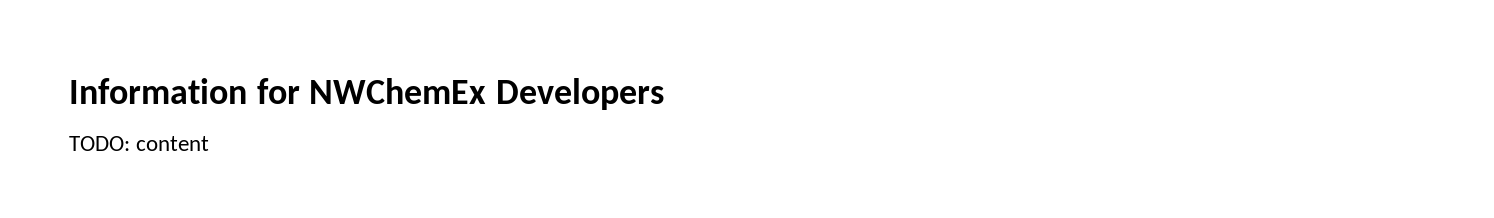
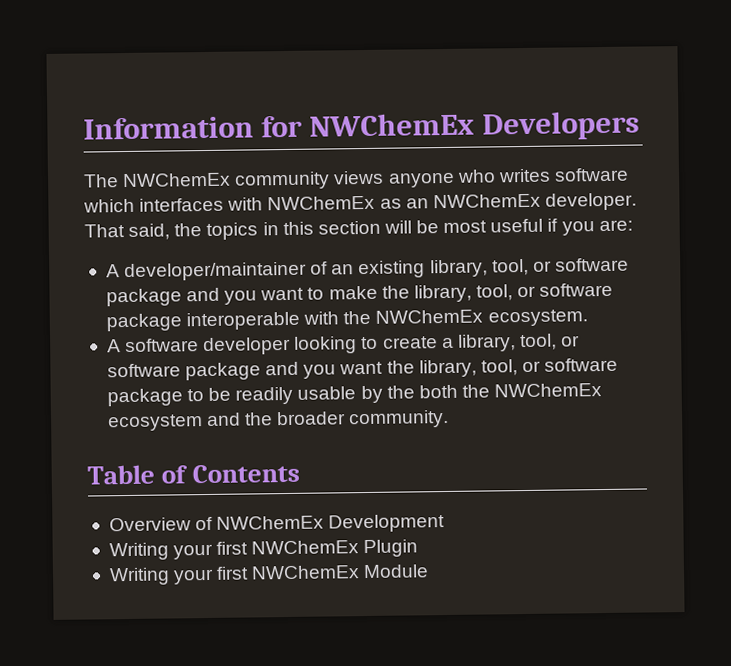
[69,136,210,151] TODO: content -> [83,167,629,190] [83,192,637,213] [84,218,633,240] [105,257,629,282] [105,282,614,307] [105,309,588,332] [106,333,581,356] [106,357,619,381] [106,383,603,407] [107,409,450,432] [87,463,300,485] [108,514,446,533] [108,539,419,561] [108,564,430,586] The NWChemEx community views anyone who writes software which interfaces with NWChemEx as an NWChemEx developer. That said, the topics in this section will be most useful if you are: // A developer/maintainer of an existing library, tool, or software package and you want to make the library, tool, or software package interoperable with the NWChemEx ecosystem. // A software developer looking to create a library, tool, or software package and you want the library, tool, or software package to be readily usable by the both the NWChemEx ecosystem and the broader community. // Table of Contents // Overview of NWChemEx Development // Writing your first NWChemEx Plugin // Writing your first NWChemEx Module

